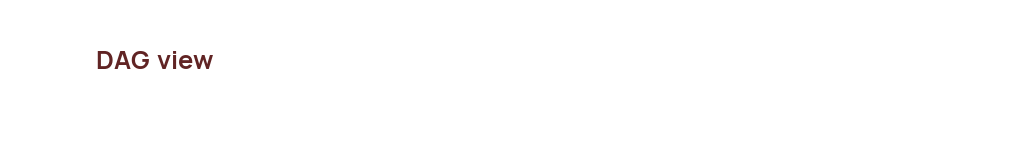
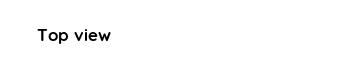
[96,51,150,69] DAG -> [37,29,69,44] Top

